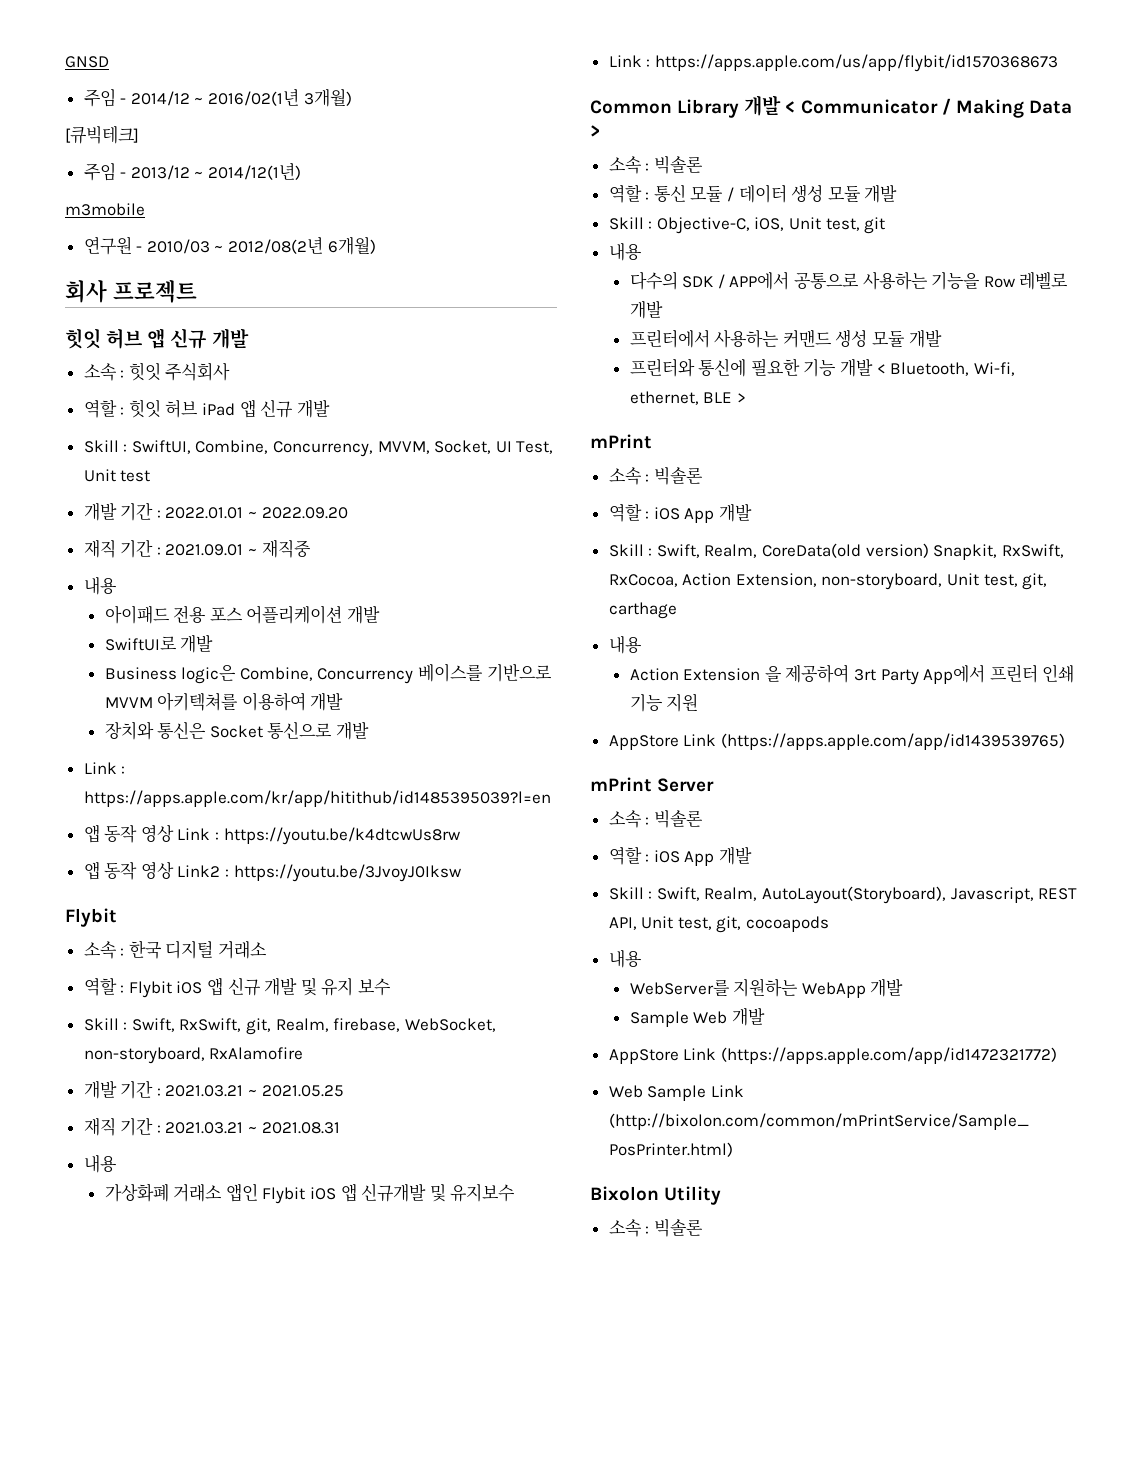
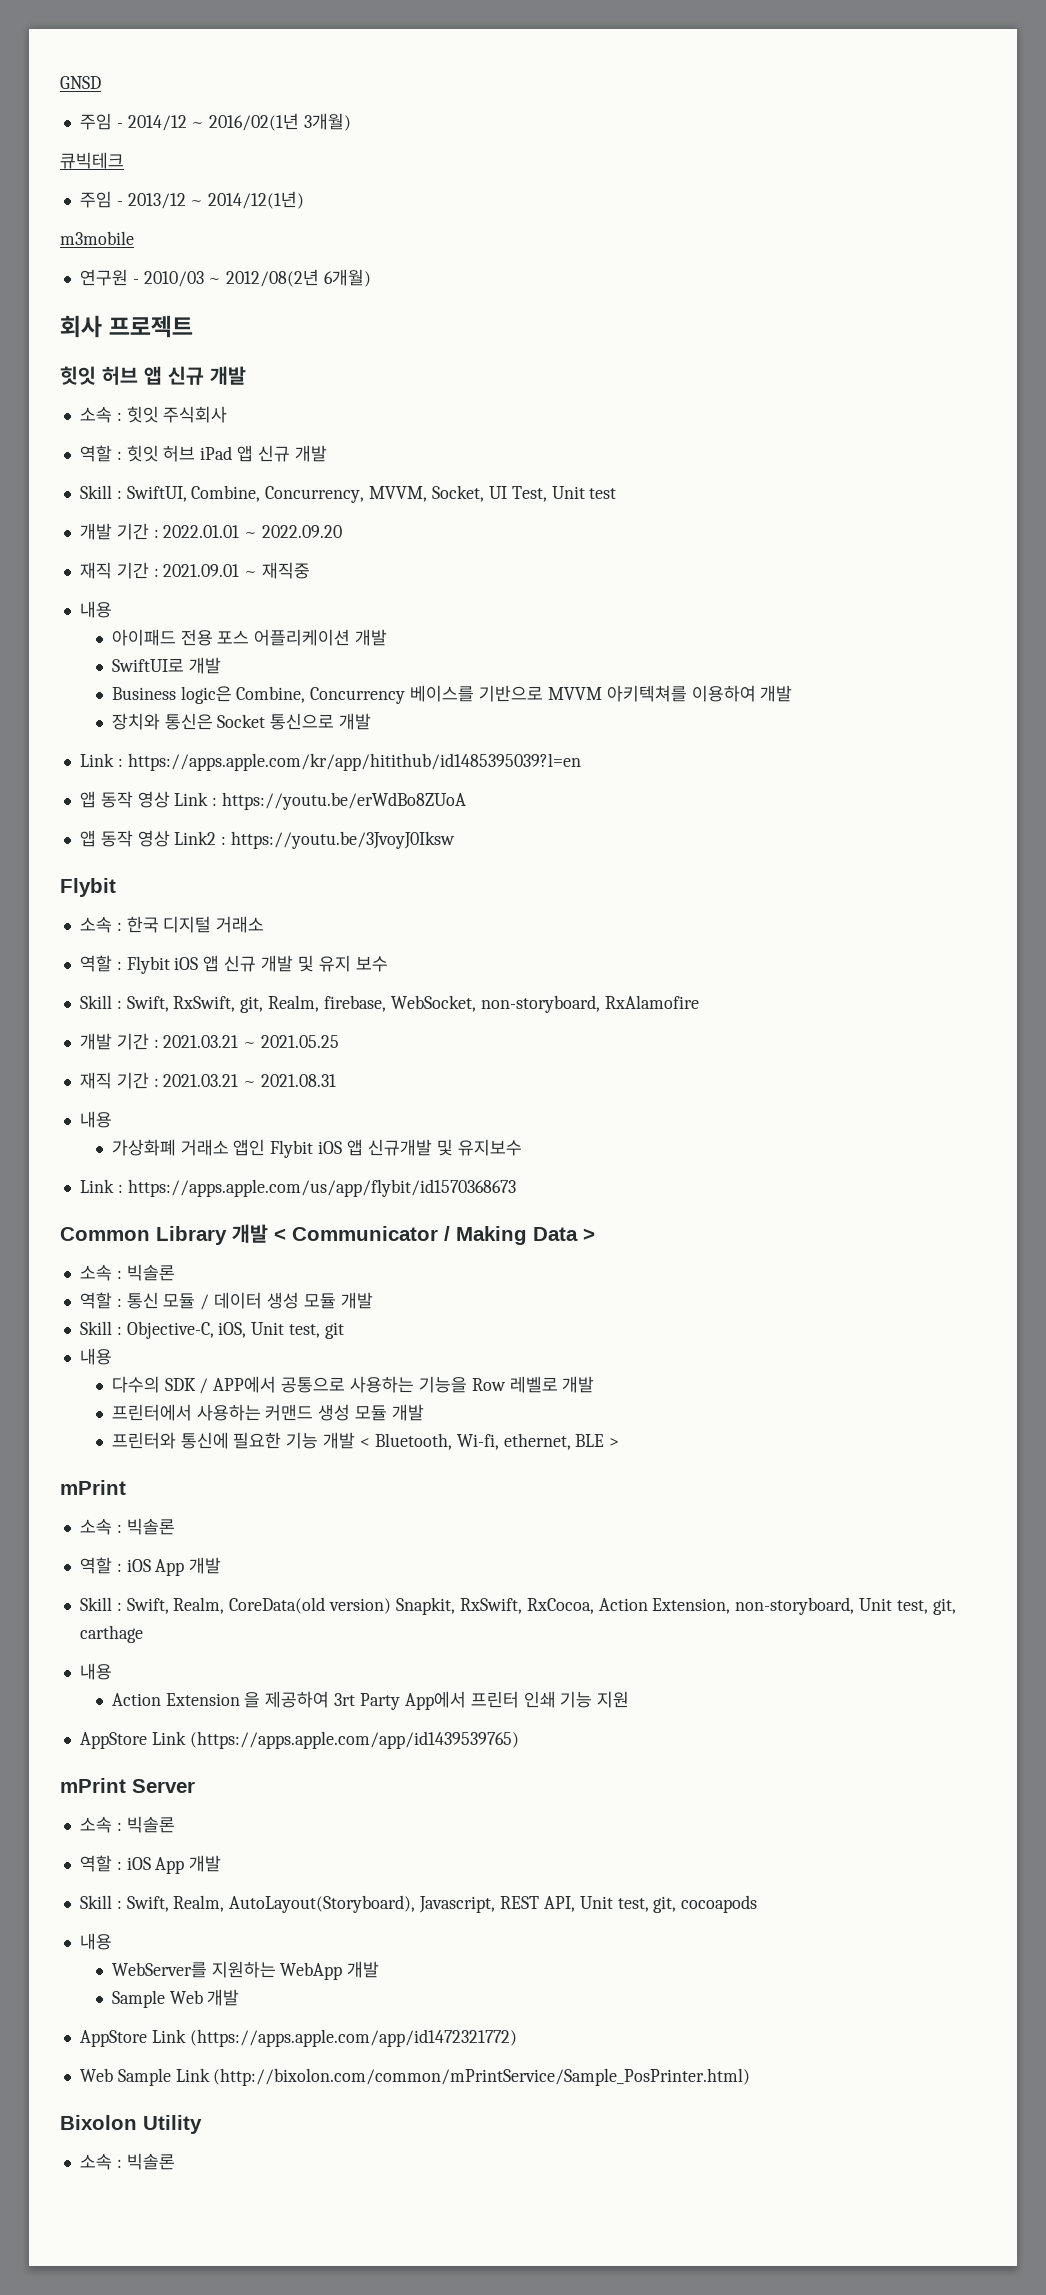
[65,125,139,144] [큐빅테크] -> [60,152,124,169] 큐빅테크
[223,827,460,845] https://youtu.be/k4dtcwUs8rw -> [222,792,467,810] https://youtu.be/erWdBo8ZUoA

